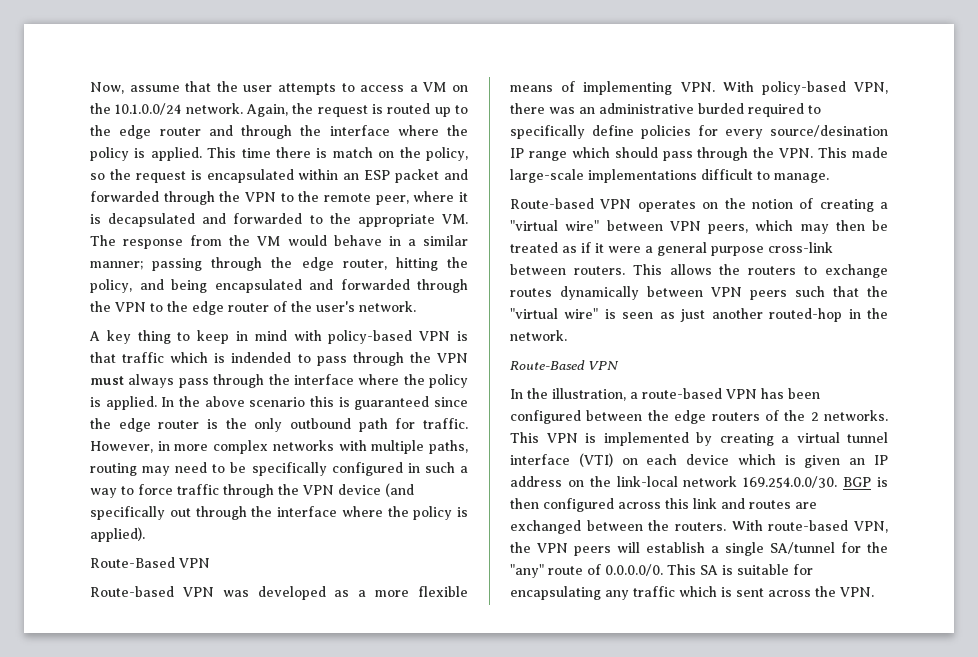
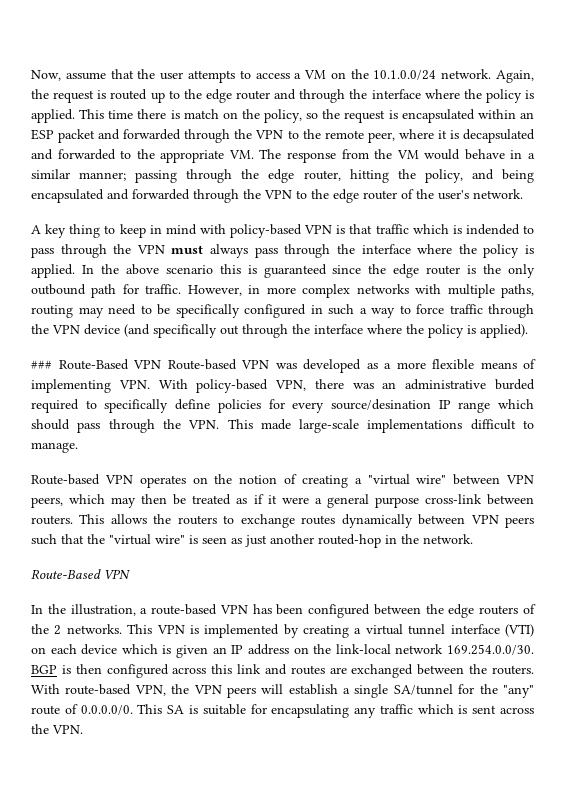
[90,557,210,568] Route-Based VPN // -> [31,359,161,370] ### Route-Based VPN

